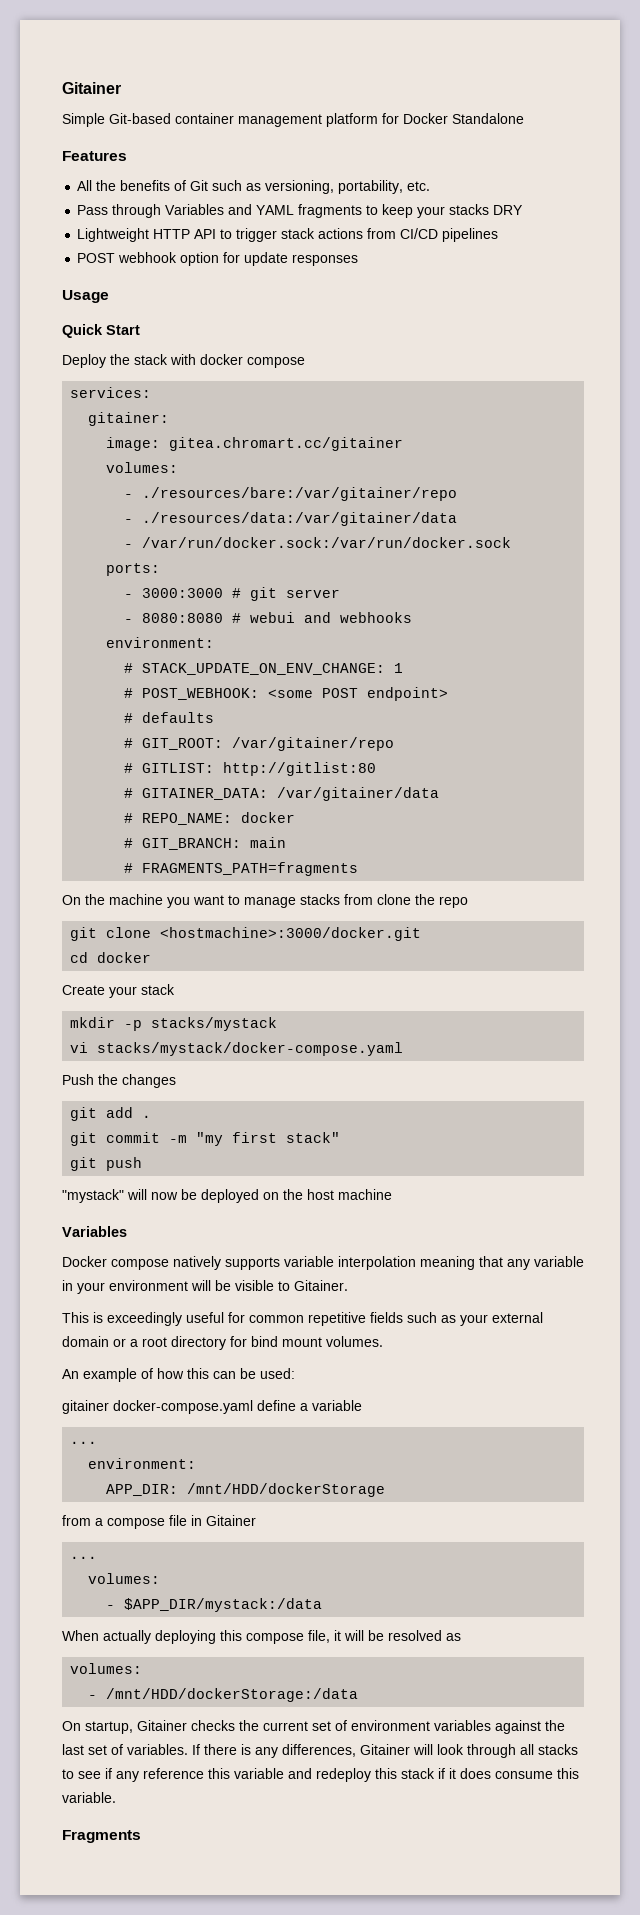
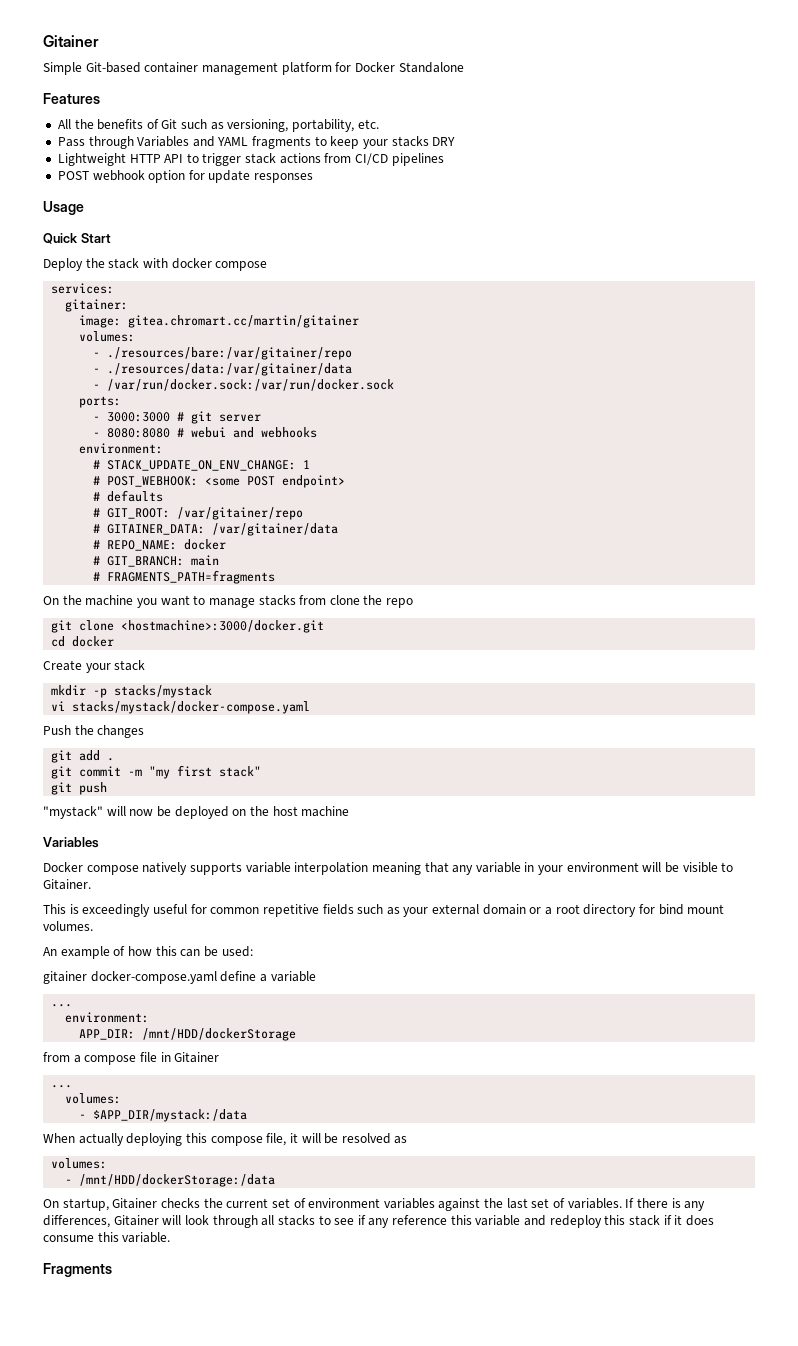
[169,437,404,451] gitea.chromart.cc/gitainer -> [128,315,360,328] gitea.chromart.cc/martin/gitainer
[124,762,377,776] // # GITLIST: http://gitlist:80 -> (304, 513) none

